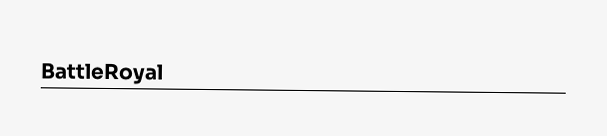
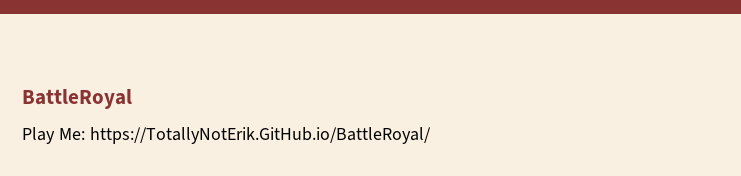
(164, 73) none -> [22,127,431,144] // Play Me: https://TotallyNotErik.GitHub.io/BattleRoyal/

